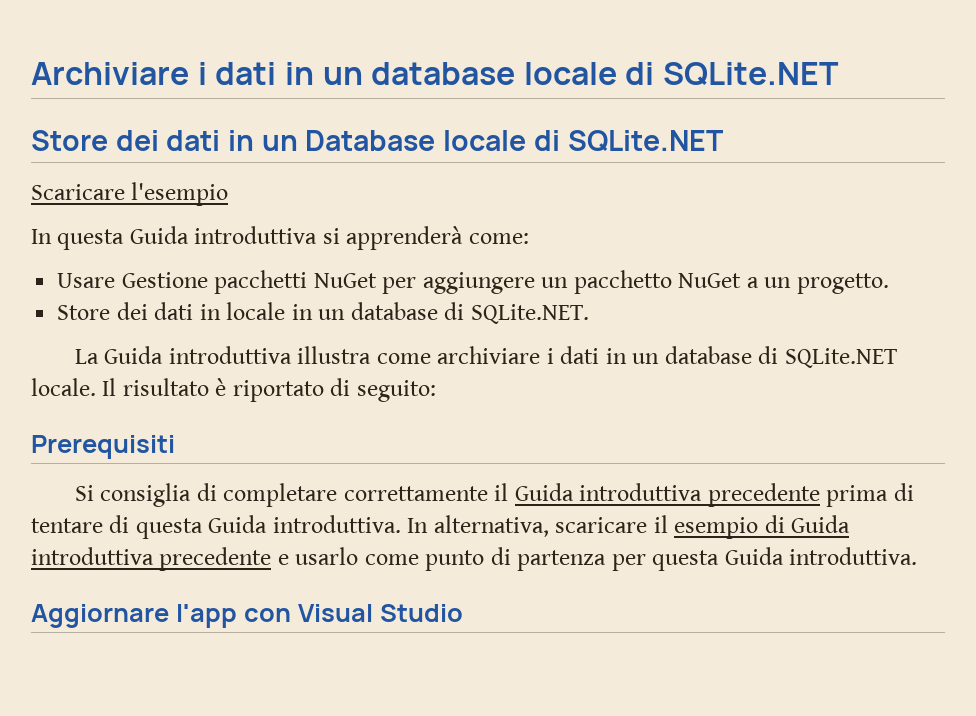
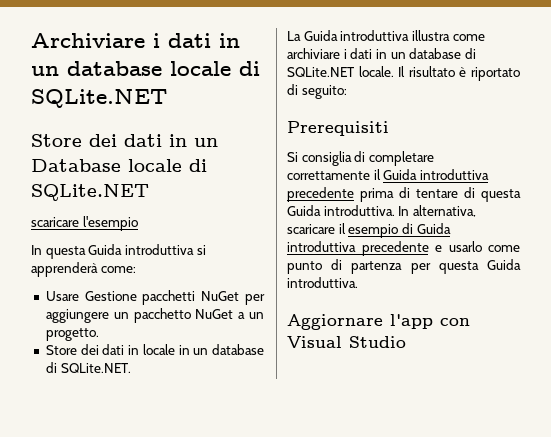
[31,184,125,200] Scaricare -> [31,217,79,227] scaricare

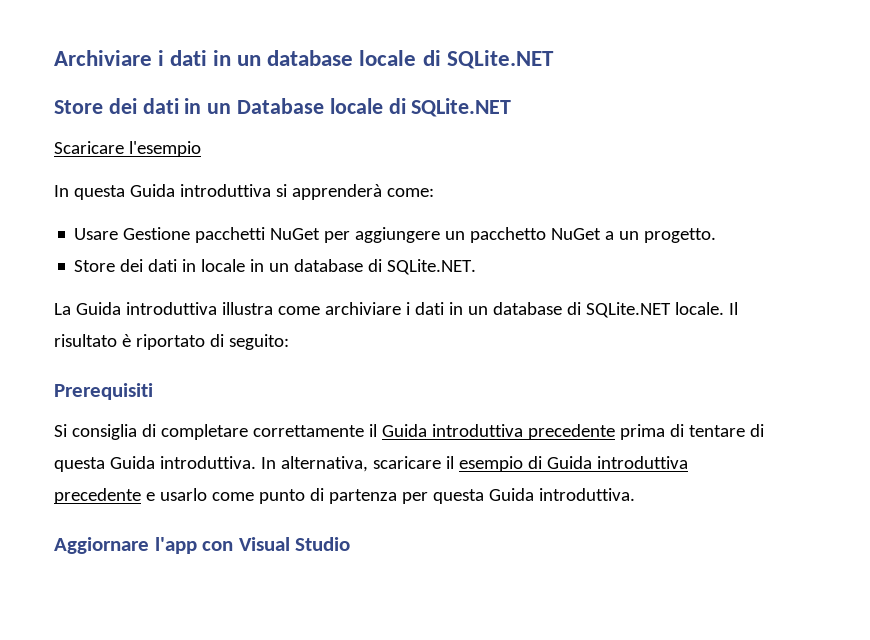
[31,217,79,227] scaricare -> [54,141,124,154] Scaricare

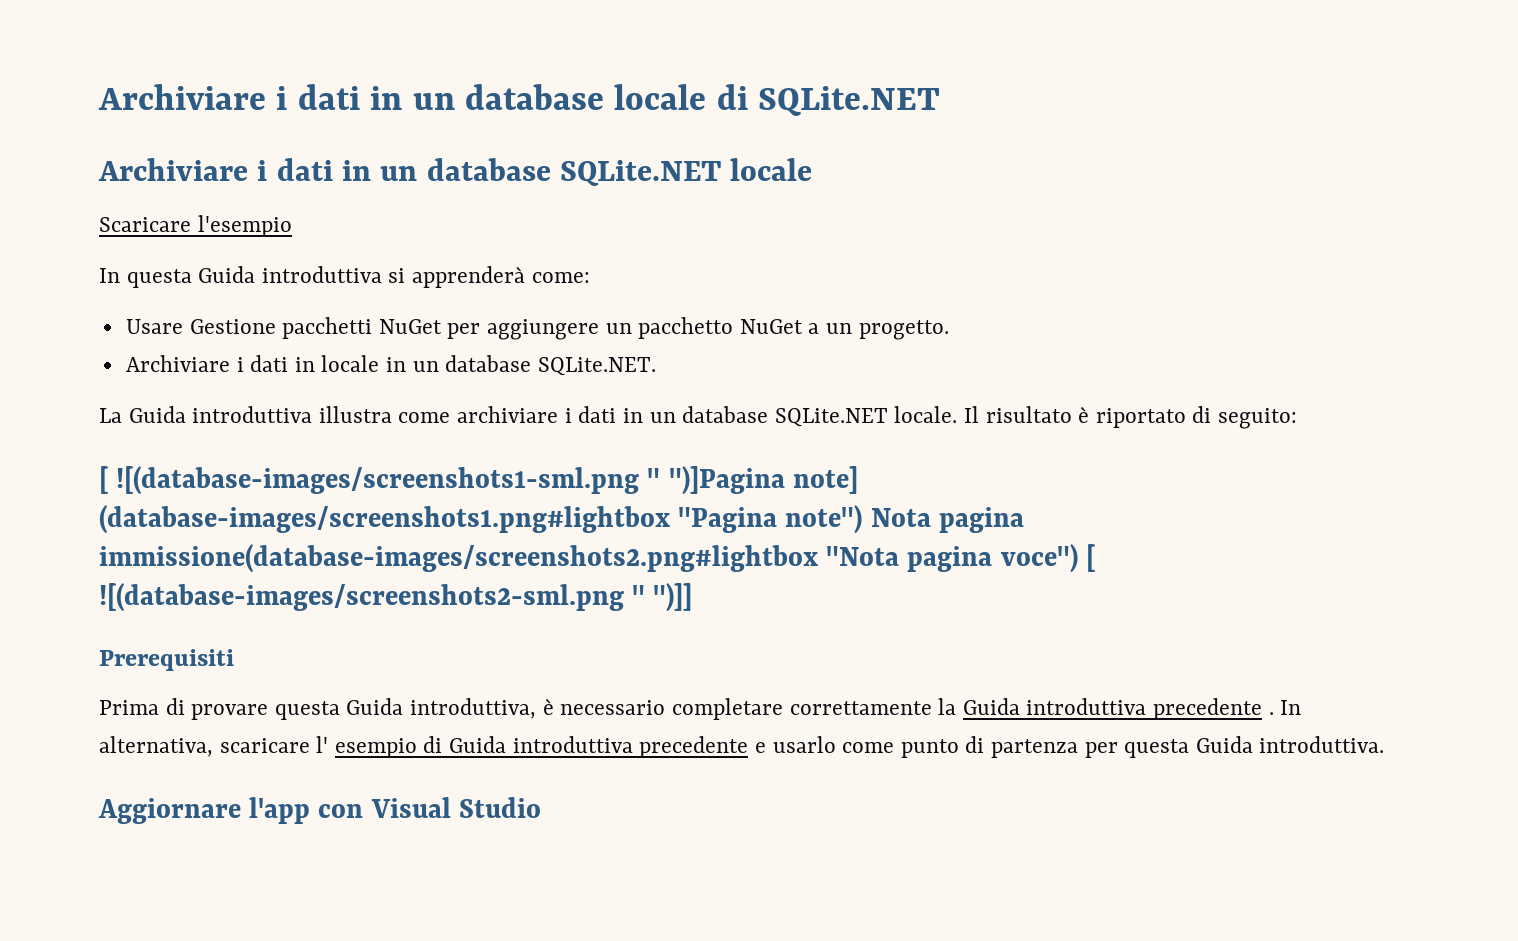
[54,98,512,117] Store dei dati in un Database locale di SQLite.NET -> [98,158,813,186] Archiviare i dati in un database SQLite.NET locale
[74,259,144,272] Store dei -> [125,355,244,372] Archiviare i
[368,259,383,272] di -> (532, 363) none
[566,302,581,315] di -> (769, 414) none
[54,383,153,400] [54,424,156,440] Prerequisiti // Si consiglia di -> [99,466,858,495] [99,505,1024,534] [99,544,1095,573] [99,583,693,612] [99,649,234,671] [99,698,666,720] [ ![(database-images/screenshots1-sml.png " ")]Pagina note] (database-images/screenshots1.png#lightbox "Pagina note") Nota pagina immissione(database-images/screenshots2.png#lightbox "Nota pagina voce") [ ![(database-images/screenshots2-sml.png " ")]] // Prerequisiti // Prima di provare questa Guida introduttiva, è necessario
[368,424,764,440] [54,456,256,472] il Guida introduttiva precedente prima di tentare di questa Guida introduttiva. -> [938,698,1274,720] la Guida introduttiva precedente .
[445,456,454,469] il -> [316,736,329,753] l'

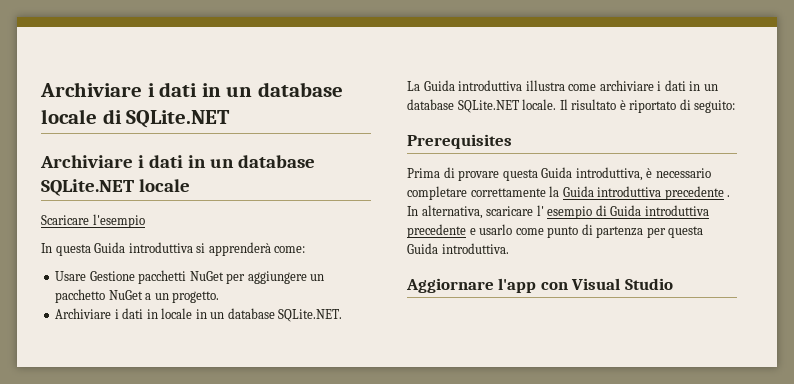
[99,466,858,495] [99,505,1024,534] [99,544,1095,573] [99,583,693,612] [99,649,234,671] [ ![(database-images/screenshots1-sml.png " ")]Pagina note] (database-images/screenshots1.png#lightbox "Pagina note") Nota pagina immissione(database-images/screenshots2.png#lightbox "Nota pagina voce") [ ![(database-images/screenshots2-sml.png " ")]] // Prerequisiti -> [407,134,512,149] Prerequisites

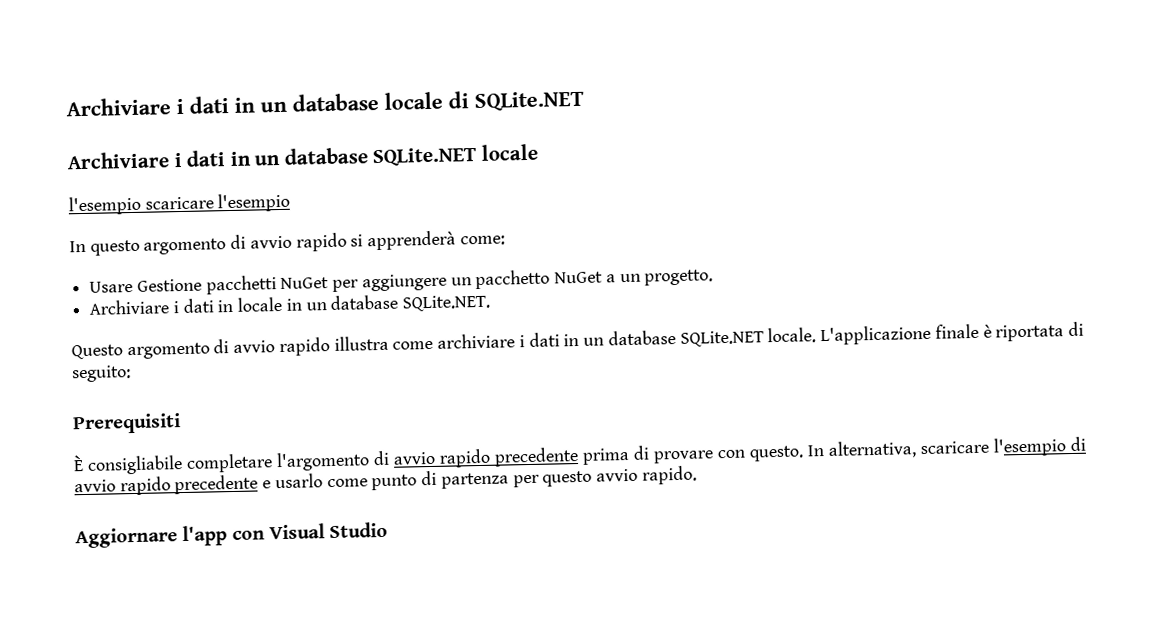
[41,215,89,225] Scaricare -> [68,195,214,216] l'esempio scaricare
[55,242,193,256] questa Guida introduttiva -> [89,232,347,256] questo argomento di avvio rapido
[407,80,523,91] La Guida introduttiva -> [71,337,330,360] Questo argomento di avvio rapido
[559,99,736,113] [407,134,512,149] [407,167,711,181] [407,186,731,200] [407,205,709,219] Il risultato è riportato di seguito: // Prerequisites // Prima di provare questa Guida introduttiva, è necessario completare correttamente la Guida introduttiva precedente . In alternativa, scaricare l' esempio di Guida introduttiva -> [820,321,1084,346] [71,365,131,383] [72,413,181,435] [73,436,1086,475] [74,476,171,496] L'applicazione finale è riportata di seguito: // Prerequisiti // È consigliabile completare l'argomento di avvio rapido precedente prima di provare con questo. In alternativa, scaricare l'esempio di avvio rapido
[668,226,704,238] [407,243,509,254] questa Guida introduttiva. -> [542,465,697,487] questo avvio rapido.

